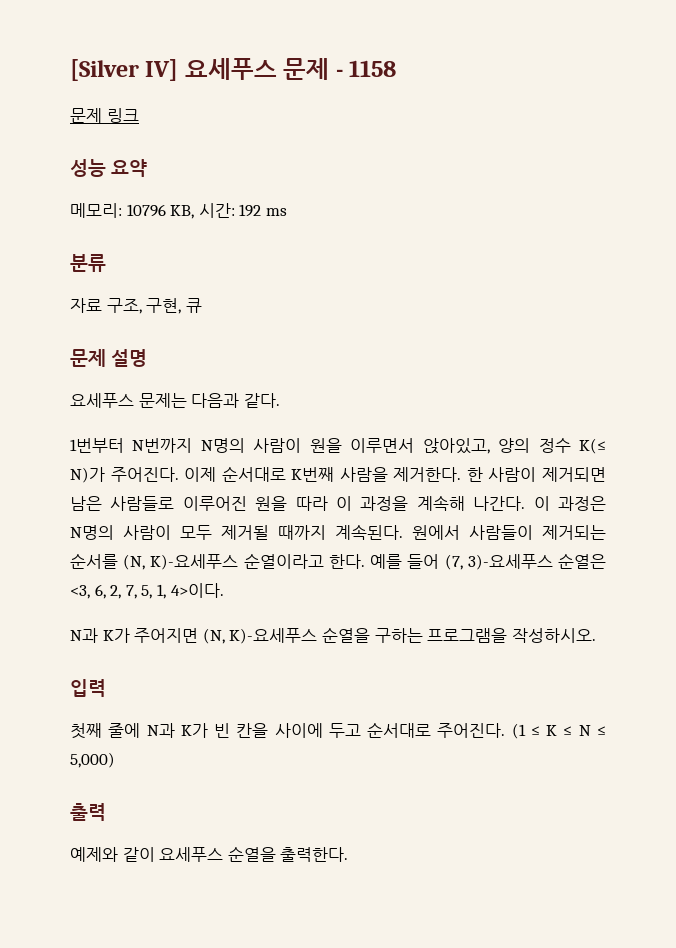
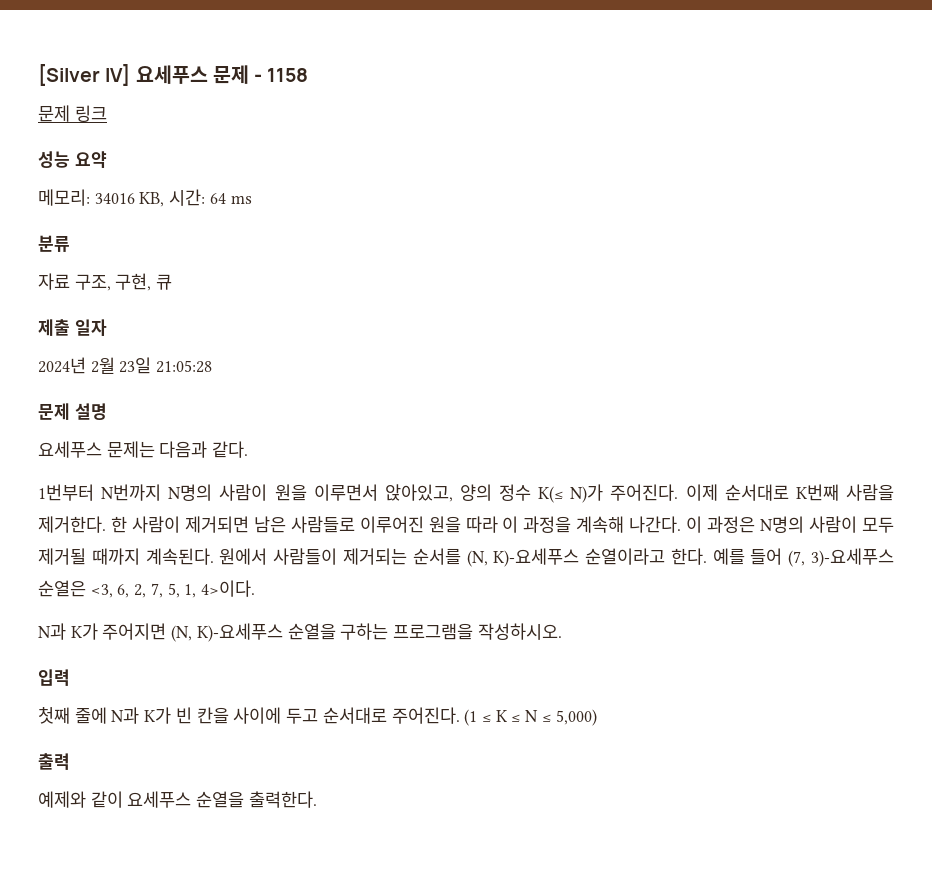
[126,204,166,217] 10796 -> [94,193,135,204] 34016
[239,204,262,217] 192 -> [209,193,226,204] 64
(202, 305) none -> [38,319,107,336] [38,357,213,374] // 제출 일자 // 2024년 2월 23일 21:05:28

